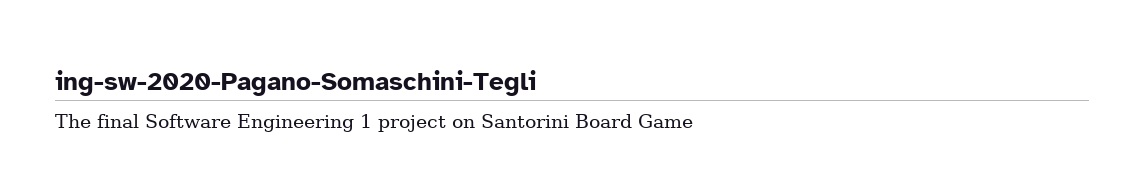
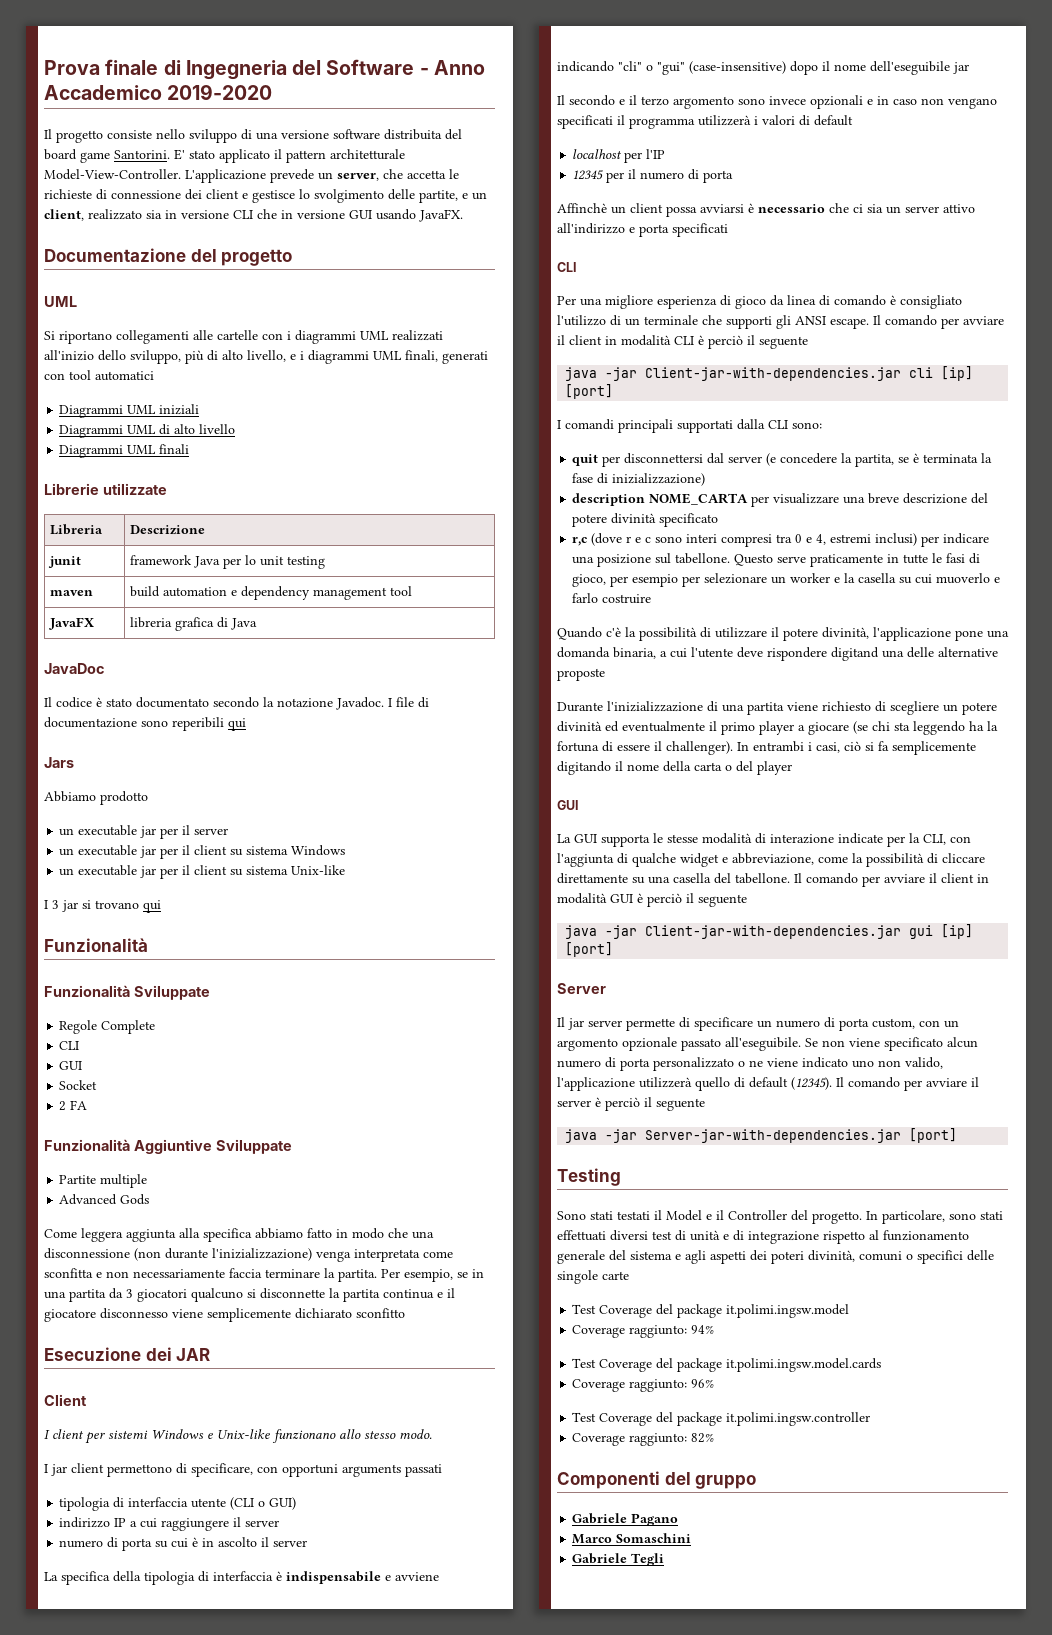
[55,70,536,96] [55,114,693,132] ing-sw-2020-Pagano-Somaschini-Tegli // The final Software Engineering 1 project on Santorini Board Game -> [44,59,485,80] [44,84,273,100] [44,129,462,143] [44,149,405,163] [44,169,459,183] [44,189,487,203] [44,209,463,222] [44,248,293,266] [44,296,77,307] [44,330,443,344] [44,350,488,364] [44,370,154,381] [59,404,200,418] [59,424,236,438] [59,444,190,458] [44,483,167,495] [50,524,104,535] [130,525,206,535] [48,556,82,568] [130,555,326,569] [50,590,94,596] [130,586,413,600] [49,617,95,630] [130,617,258,631] [44,663,105,674] [44,697,429,710] [44,717,246,731] [44,757,74,768] [44,791,148,805] [59,825,229,839] [59,845,346,859] [59,865,346,879] [44,900,161,913] [44,938,148,952] [44,985,210,1000] [59,1020,156,1034] [59,1041,80,1050] [59,1061,83,1070] [59,1080,98,1090] [59,1100,88,1111] [44,1139,292,1154] [59,1174,148,1188] [59,1194,150,1205] [44,1228,434,1242] [44,1248,453,1262] [44,1268,484,1282] [44,1288,455,1302] [44,1308,405,1322] [44,1347,211,1361] [44,1394,87,1406] [44,1429,432,1444] [44,1463,442,1477] [59,1497,297,1511] [59,1517,280,1531] [59,1537,308,1551] [44,1571,439,1585] [557,61,969,75] [557,95,997,109] [557,115,853,129] [572,149,666,163] [572,169,734,183] [557,203,975,217] [557,223,728,237] [557,262,577,272] [557,295,962,309] [557,315,1004,329] [557,335,808,349] [565,366,974,381] [565,384,614,399] [557,419,822,433] [572,453,993,467] [572,473,706,486] [572,493,989,507] [572,513,719,527] [572,533,990,547] [572,553,981,567] [572,573,1001,587] [572,593,652,604] [557,627,1009,641] [557,647,998,661] [557,668,605,681] [557,701,997,715] [557,721,998,735] [557,741,976,755] [557,761,792,775] [557,800,579,810] [557,833,971,847] [557,853,985,867] [557,873,989,887] [557,893,747,907] [565,924,974,939] [565,942,614,957] [557,983,606,994] [557,1017,959,1031] [557,1037,978,1051] [557,1057,943,1071] [557,1077,979,1091] [557,1097,705,1111] [565,1128,958,1143] [557,1168,621,1186] [557,1210,1003,1224] [557,1230,969,1244] [557,1250,994,1264] [557,1270,629,1284] [572,1304,850,1318] [572,1325,715,1338] [572,1358,882,1372] [572,1379,715,1392] [572,1412,871,1426] [572,1433,715,1446] [557,1471,757,1489] [572,1513,679,1526] [572,1533,692,1544] [572,1553,665,1566] Prova finale di Ingegneria del Software - Anno Accademico 2019-2020 // Il progetto consiste nello sviluppo di una versione software distribuita del board game Santorini. E' stato applicato il pattern architetturale Model-View-Controller. L'applicazione prevede un server, che accetta le richieste di connessione dei client e gestisce lo svolgimento delle partite, e un client, realizzato sia in versione CLI che in versione GUI usando JavaFX. // Documentazione del progetto // UML // Si riportano collegamenti alle cartelle con i diagrammi UML realizzati all'inizio dello sviluppo, più di alto livello, e i diagrammi UML finali, generati con tool automatici // Diagrammi UML iniziali // Diagrammi UML di alto livello // Diagrammi UML finali // Librerie utilizzate // Libreria | Descrizione // junit | framework Java per lo unit testing // maven | build automation e dependency management tool // JavaFX | libreria grafica di Java // JavaDoc // Il codice è stato documentato secondo la notazione Javadoc. I file di documentazione sono reperibili qui // Jars // Abbiamo prodotto // un executable jar per il server // un executable jar per il client su sistema Windows // un executable jar per il client su sistema Unix-like // I 3 jar si trovano qui // Funzionalità // Funzionalità Sviluppate // Regole Complete // CLI // GUI // Socket // 2 FA // Funzionalità Aggiuntive Sviluppate // Partite multiple // Advanced Gods // Come leggera aggiunta alla specifica abbiamo fatto in modo che una disconnessione (non durante l'inizializzazione) venga interpretata come sconfitta e non necessariamente faccia terminare la partita. Per esempio, se in una partita da 3 giocatori qualcuno si disconnette la partita continua e il giocatore disconnesso viene semplicemente dichiarato sconfitto // Esecuzione dei JAR // Client // I client per sistemi Windows e Unix-like funzionano allo stesso modo. // I jar client permettono di specificare, con opportuni arguments passati // tipologia di interfaccia utente (CLI o GUI) // indirizzo IP a cui raggiungere il server // numero di porta su cui è in ascolto il server // La specifica della tipologia di interfaccia è indispensabile e avviene indicando "cli" o "gui" (case-insensitive) dopo il nome dell'eseguibile jar // Il secondo e il terzo argomento sono invece opzionali e in caso non vengano specificati il programma utilizzerà i valori di default // localhost per l'IP // 12345 per il numero di porta // Affinchè un client possa avviarsi è necessario che ci sia un server attivo all'indirizzo e porta specificati // CLI // Per una migliore esperienza di gioco da linea di comando è consigliato l'utilizzo di un terminale che supporti gli ANSI escape. Il comando per avviare il client in modalità CLI è perciò il seguente // java -jar Client-jar-with-dependencies.jar cli [ip] [port] // I comandi principali supportati dalla CLI sono: // quit per disconnettersi dal server (e concedere la partita, se è terminata la fase di inizializzazione) // description NOME_CARTA per visualizzare una breve descrizione del potere divinità specificato // r,c (dove r e c sono interi compresi tra 0 e 4, estremi inclusi) per indicare una posizione sul tabellone. Questo serve praticamente in tutte le fasi di gioco, per esempio per selezionare un worker e la casella su cui muoverlo e farlo costruire // Quando c'è la possibilità di utilizzare il potere divinità, l'applicazione pone una domanda binaria, a cui l'utente deve rispondere digitand una delle alternative proposte // Durante l'inizializzazione di una partita viene richiesto di scegliere un potere divinità ed eventualmente il primo player a giocare (se chi sta leggendo ha la fortuna di essere il challenger). In entrambi i casi, ciò si fa semplicemente digitando il nome della carta o del player // GUI // La GUI supporta le stesse modalità di interazione indicate per la CLI, con l'aggiunta di qualche widget e abbreviazione, come la possibilità di cliccare direttamente su una casella del tabellone. Il comando per avviare il client in modalità GUI è perciò il seguente // java -jar Client-jar-with-dependencies.jar gui [ip] [port] // Server // Il jar server permette di specificare un numero di porta custom, con un argomento opzionale passato all'eseguibile. Se non viene specificato alcun numero di porta personalizzato o ne viene indicato uno non valido, l'applicazione utilizzerà quello di default (12345). Il comando per avviare il server è perciò il seguente // java -jar Server-jar-with-dependencies.jar [port] // Testing // Sono stati testati il Model e il Controller del progetto. In particolare, sono stati effettuati diversi test di unità e di integrazione rispetto al funzionamento generale del sistema e agli aspetti dei poteri divinità, comuni o specifici delle singole carte // Test Coverage del package it.polimi.ingsw.model // Coverage raggiunto: 94% // Test Coverage del package it.polimi.ingsw.model.cards // Coverage raggiunto: 96% // Test Coverage del package it.polimi.ingsw.controller // Coverage raggiunto: 82% // Componenti del gruppo // Gabriele Pagano // Marco Somaschini // Gabriele Tegli

